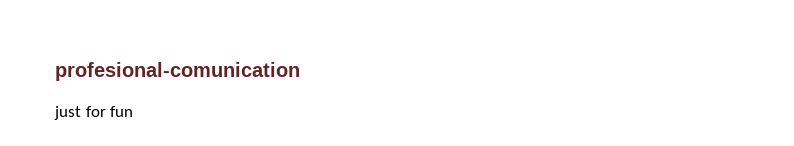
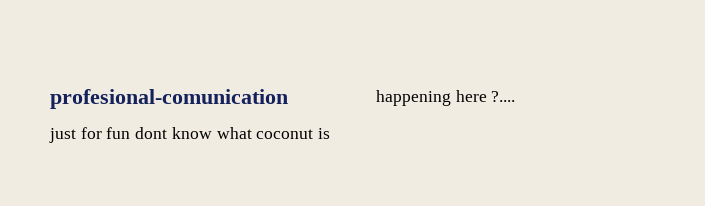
(134, 111) none -> [135,127,331,139] [376,90,516,106] dont know what coconut is happening here ?....

